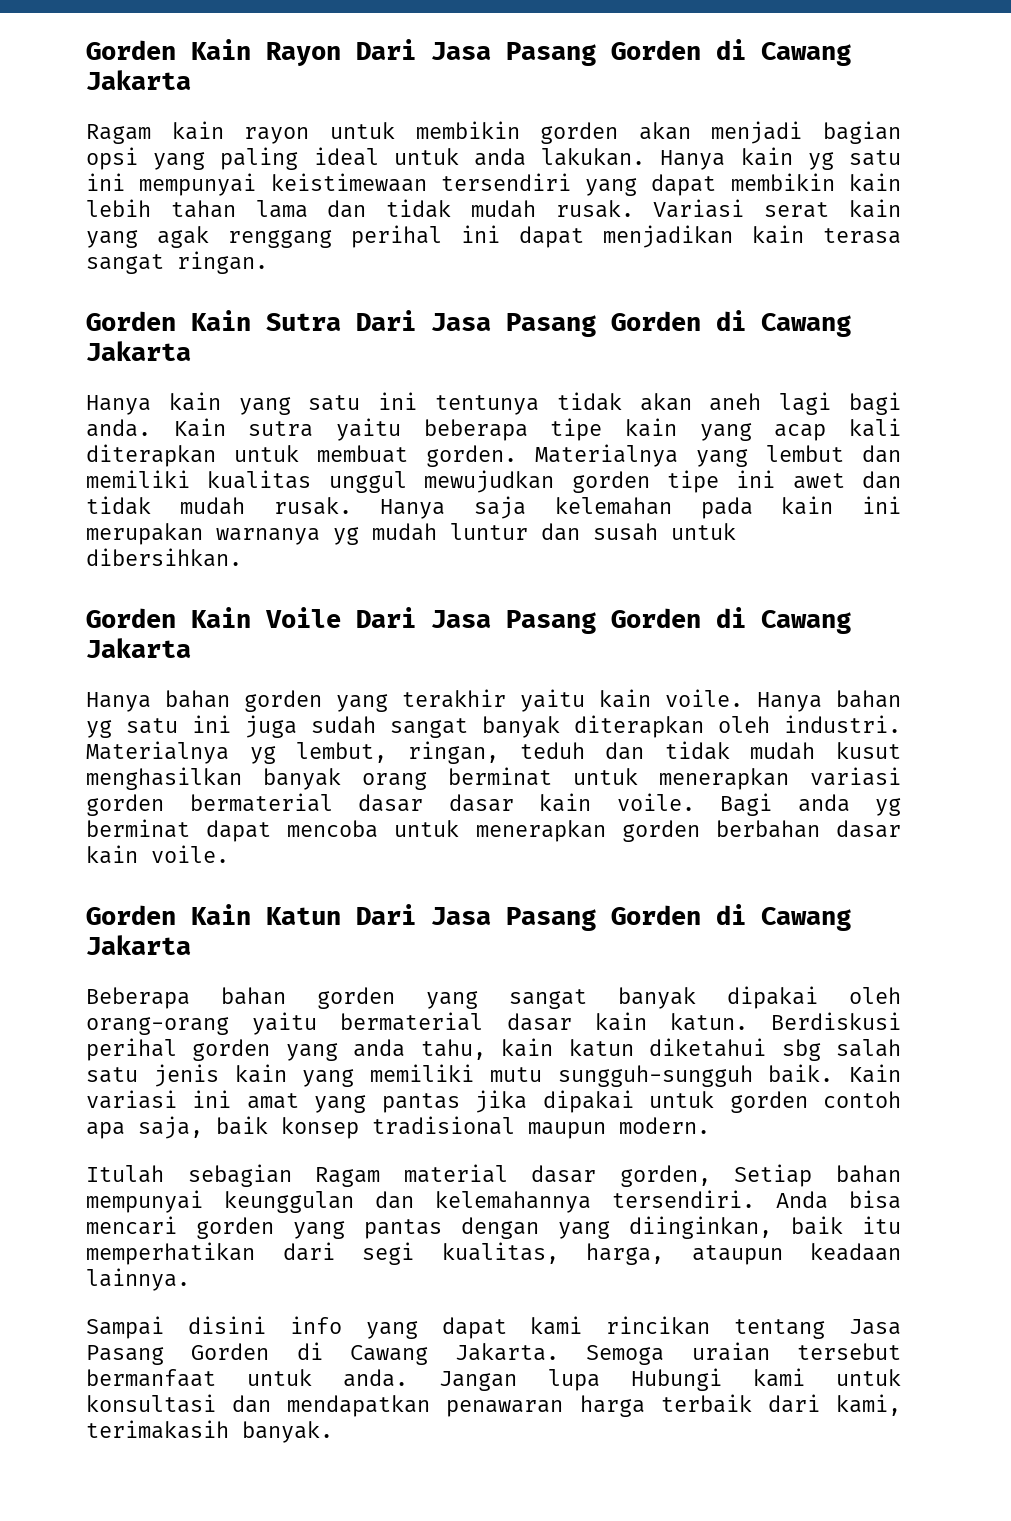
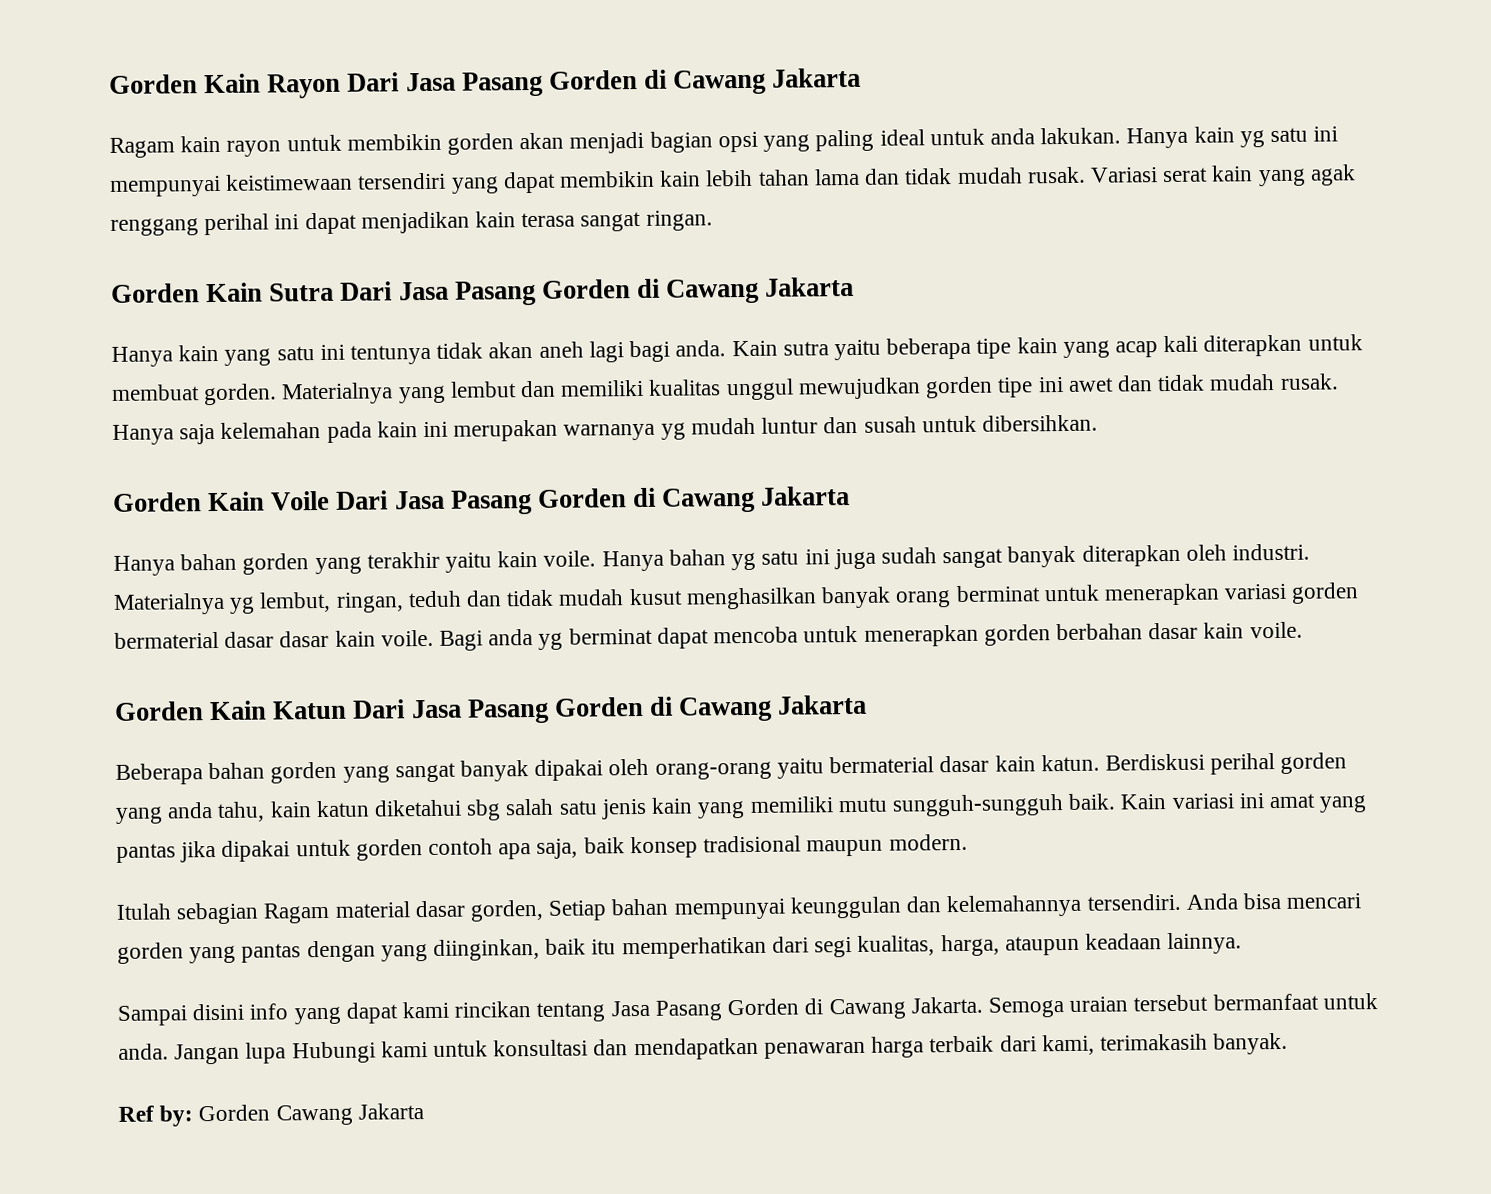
(333, 1432) none -> [118,1103,424,1127] // Ref by: Gorden Cawang Jakarta

